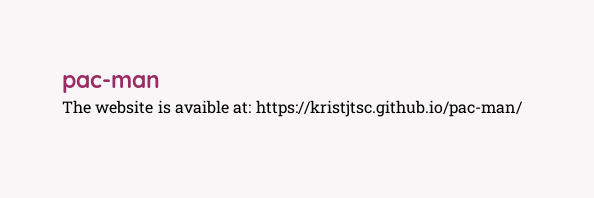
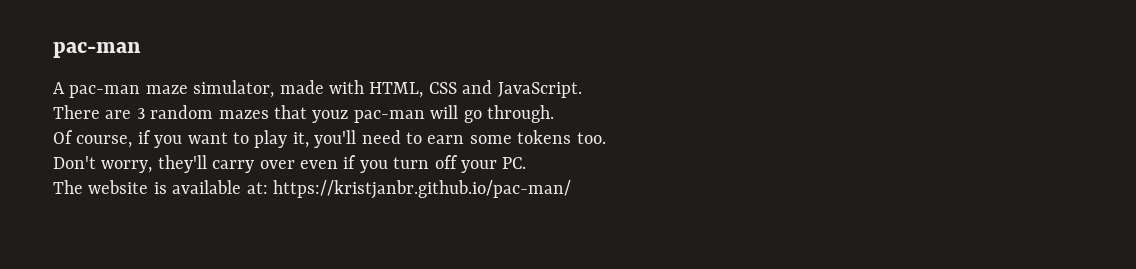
[62,75,160,93] pac-man -> [53,42,141,58] [53,80,582,98] [53,105,554,123] [53,130,606,148] [53,155,527,173] pac-man // A pac-man maze simulator, made with HTML, CSS and JavaScript. // There are 3 random mazes that youz pac-man will go through. // Of course, if you want to play it, you'll need to earn some tokens too. // Don't worry, they'll carry over even if you turn off your PC.
[174,100,523,117] avaible at: https://kristjtsc.github.io/pac-man/ -> [172,180,571,199] available at: https://kristjanbr.github.io/pac-man/

